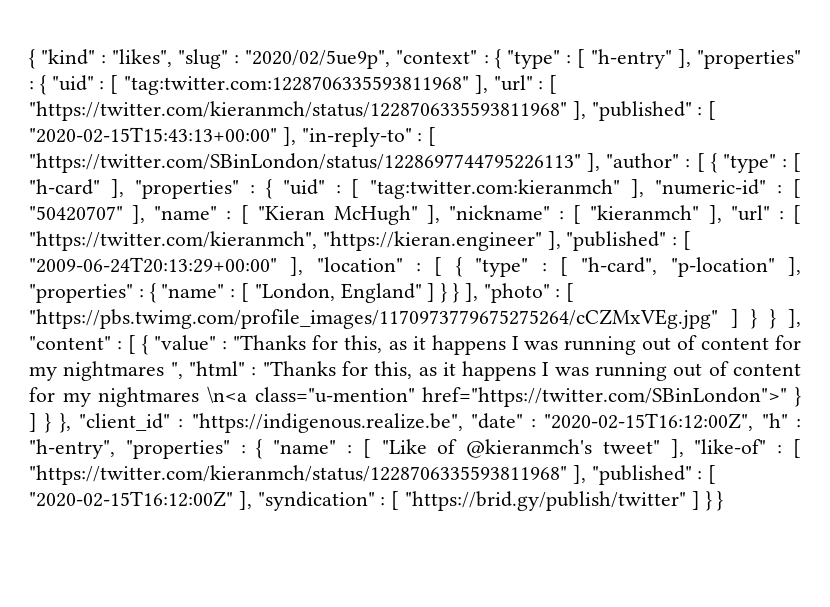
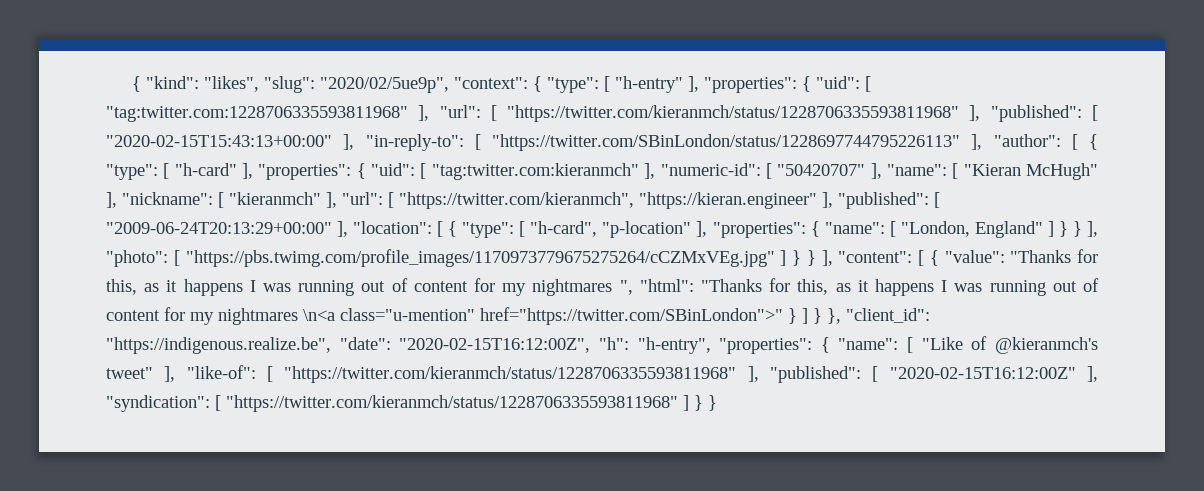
[29,49,802,69] [29,75,105,95] { "kind" : "likes", "slug" : "2020/02/5ue9p", "context" : { "type" : [ "h-entry" ], "properties" : { "uid" : -> [132,76,861,93] { "kind": "likes", "slug": "2020/02/5ue9p", "context": { "type": [ "h-entry" ], "properties": { "uid":
[493,75,558,94] [29,101,703,121] "url" : [ "https://twitter.com/kieranmch/status/1228706335593811968" ], "published" : -> [439,105,1082,122] "url": [ "https://twitter.com/kieranmch/status/1228706335593811968" ], "published":
[301,127,423,147] "in-reply-to" : -> [365,134,464,151] "in-reply-to":
[606,153,801,173] [29,179,341,199] "author" : [ { "type" : [ "h-card" ], "properties" : { "uid" : -> [993,134,1098,150] [106,163,416,180] "author": [ { "type": [ "h-card" ], "properties": { "uid":
[655,179,783,195] "numeric-id" : -> [660,163,761,176] "numeric-id":
[154,206,232,220] "name" : -> [886,164,947,176] "name":
[449,205,565,220] "nickname" : -> [122,192,213,205] "nickname":
[730,205,784,221] "url" : -> [342,192,383,205] "url":
[566,231,678,251] "published" : -> [838,192,929,209] "published":
[316,257,802,277] [29,283,236,303] "location" : [ { "type" : [ "h-card", "p-location" ], "properties" : { "name" : -> [353,221,885,238] "location": [ { "type": [ "h-card", "p-location" ], "properties": { "name":
[483,283,561,303] "photo" : -> [106,250,168,267] "photo":
[29,335,228,355] "content" : [ { "value" : -> [838,250,1005,266] "content": [ { "value":
[188,361,257,376] "html" : -> [639,279,694,292] "html":
[78,413,801,433] [29,439,352,459] "client_id" : "https://indigenous.realize.be", "date" : "2020-02-15T16:12:00Z", "h" : "h-entry", "properties" : { "name" : -> [846,308,930,323] [106,337,899,354] "client_id": "https://indigenous.realize.be", "date": "2020-02-15T16:12:00Z", "h": "h-entry", "properties": { "name":
[694,439,802,458] [29,465,703,485] "like-of" : [ "https://twitter.com/kieranmch/status/1228706335593811968" ], "published" : -> [186,365,862,383] "like-of": [ "https://twitter.com/kieranmch/status/1228706335593811968" ], "published":
[257,491,687,511] "syndication" : [ "https://brid.gy/publish/twitter" -> [106,395,678,412] "syndication": [ "https://twitter.com/kieranmch/status/1228706335593811968"

